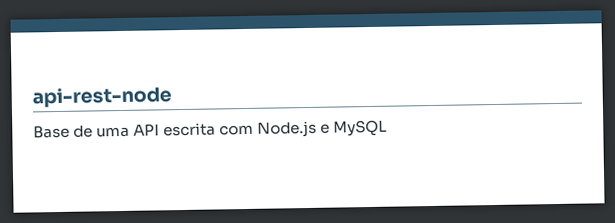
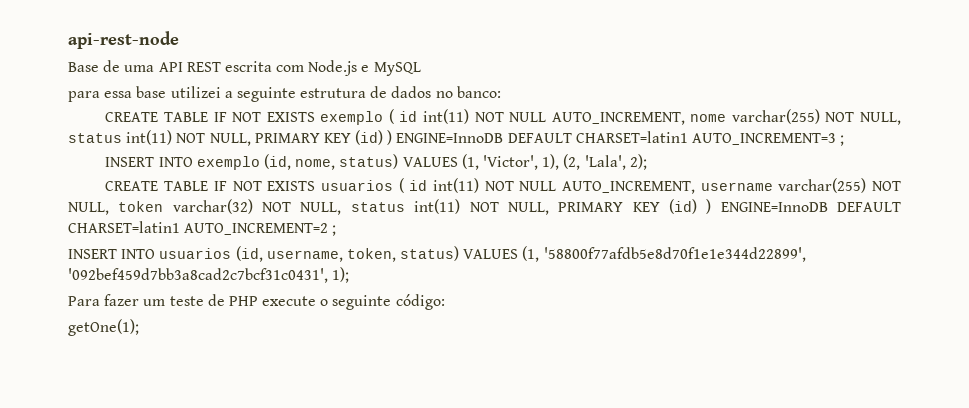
(161, 130) none -> [186,62,221,72] REST
(388, 128) none -> [68,86,501,102] [105,109,901,125] [68,130,845,146] [105,154,647,170] [105,178,901,194] [68,199,901,215] [68,221,337,236] [68,246,806,262] [68,267,350,283] [68,294,445,310] [68,319,139,336] // para essa base utilizei a seguinte estrutura de dados no banco: // CREATE TABLE IF NOT EXISTS exemplo ( id int(11) NOT NULL AUTO_INCREMENT, nome varchar(255) NOT NULL, status int(11) NOT NULL, PRIMARY KEY (id) ) ENGINE=InnoDB DEFAULT CHARSET=latin1 AUTO_INCREMENT=3 ; // INSERT INTO exemplo (id, nome, status) VALUES (1, 'Victor', 1), (2, 'Lala', 2); // CREATE TABLE IF NOT EXISTS usuarios ( id int(11) NOT NULL AUTO_INCREMENT, username varchar(255) NOT NULL, token varchar(32) NOT NULL, status int(11) NOT NULL, PRIMARY KEY (id) ) ENGINE=InnoDB DEFAULT CHARSET=latin1 AUTO_INCREMENT=2 ; // INSERT INTO usuarios (id, username, token, status) VALUES (1, '58800f77afdb5e8d70f1e1e344d22899', '092bef459d7bb3a8cad2c7bcf31c0431', 1); // Para fazer um teste de PHP execute o seguinte código: // getOne(1);

